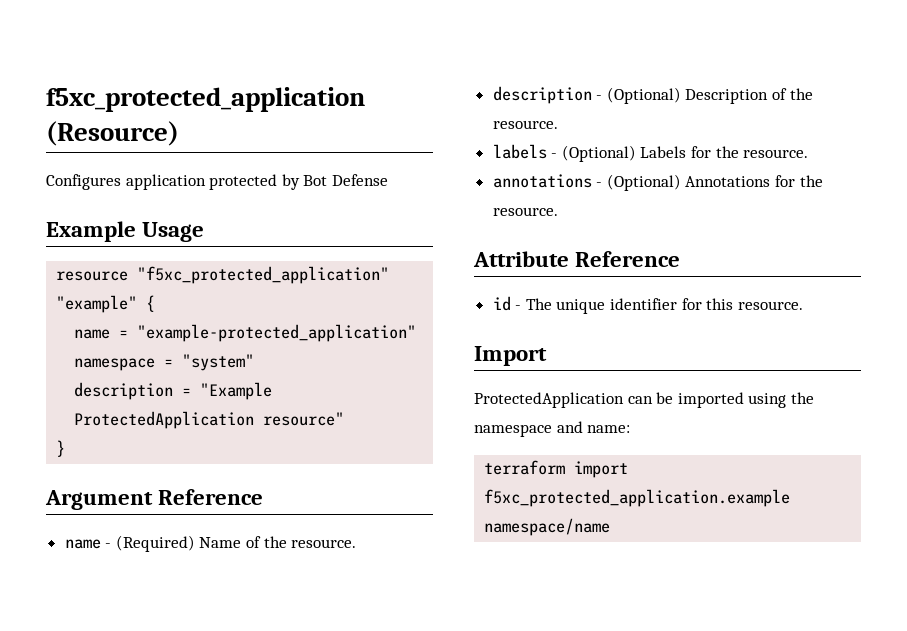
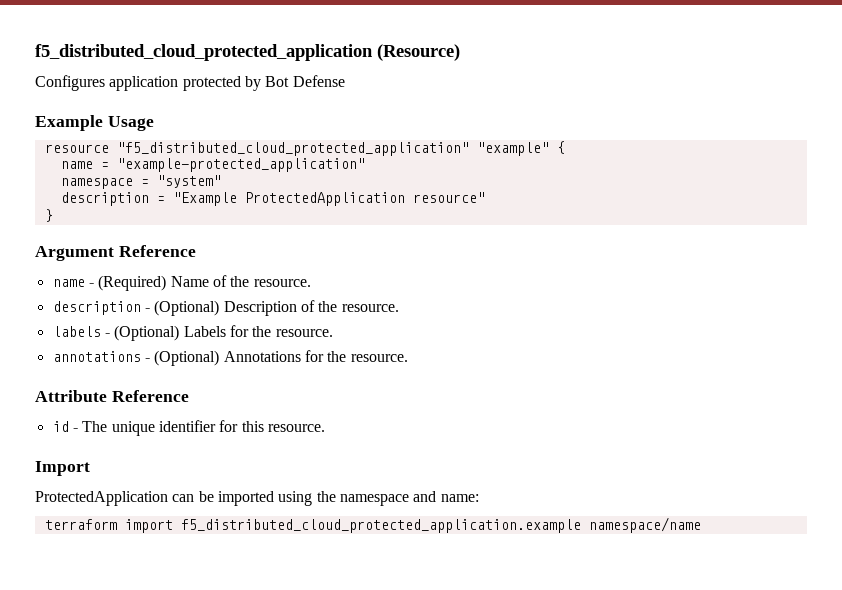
[46,87,365,112] f5xc_protected_application -> [35,44,373,61] f5_distributed_cloud_protected_application
[137,266,390,284] "f5xc_protected_application" -> [116,142,469,156] "f5_distributed_cloud_protected_application"
[484,489,791,507] f5xc_protected_application.example -> [180,519,581,533] f5_distributed_cloud_protected_application.example

